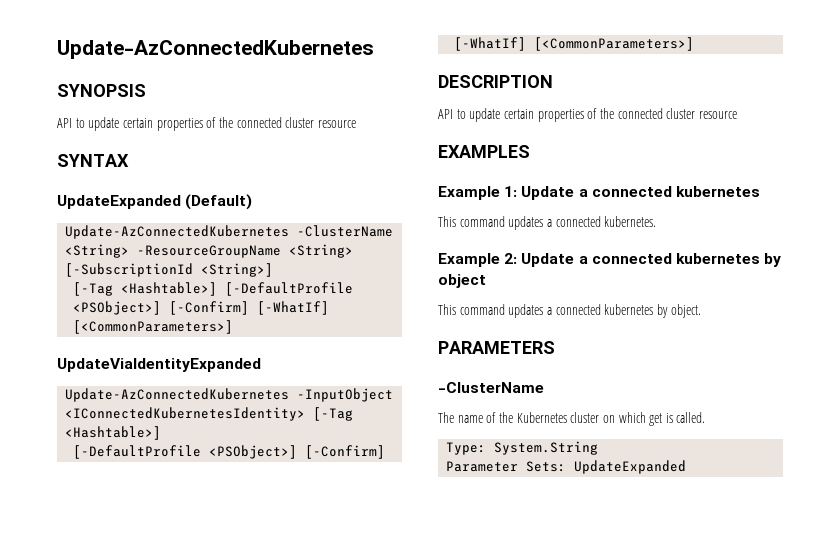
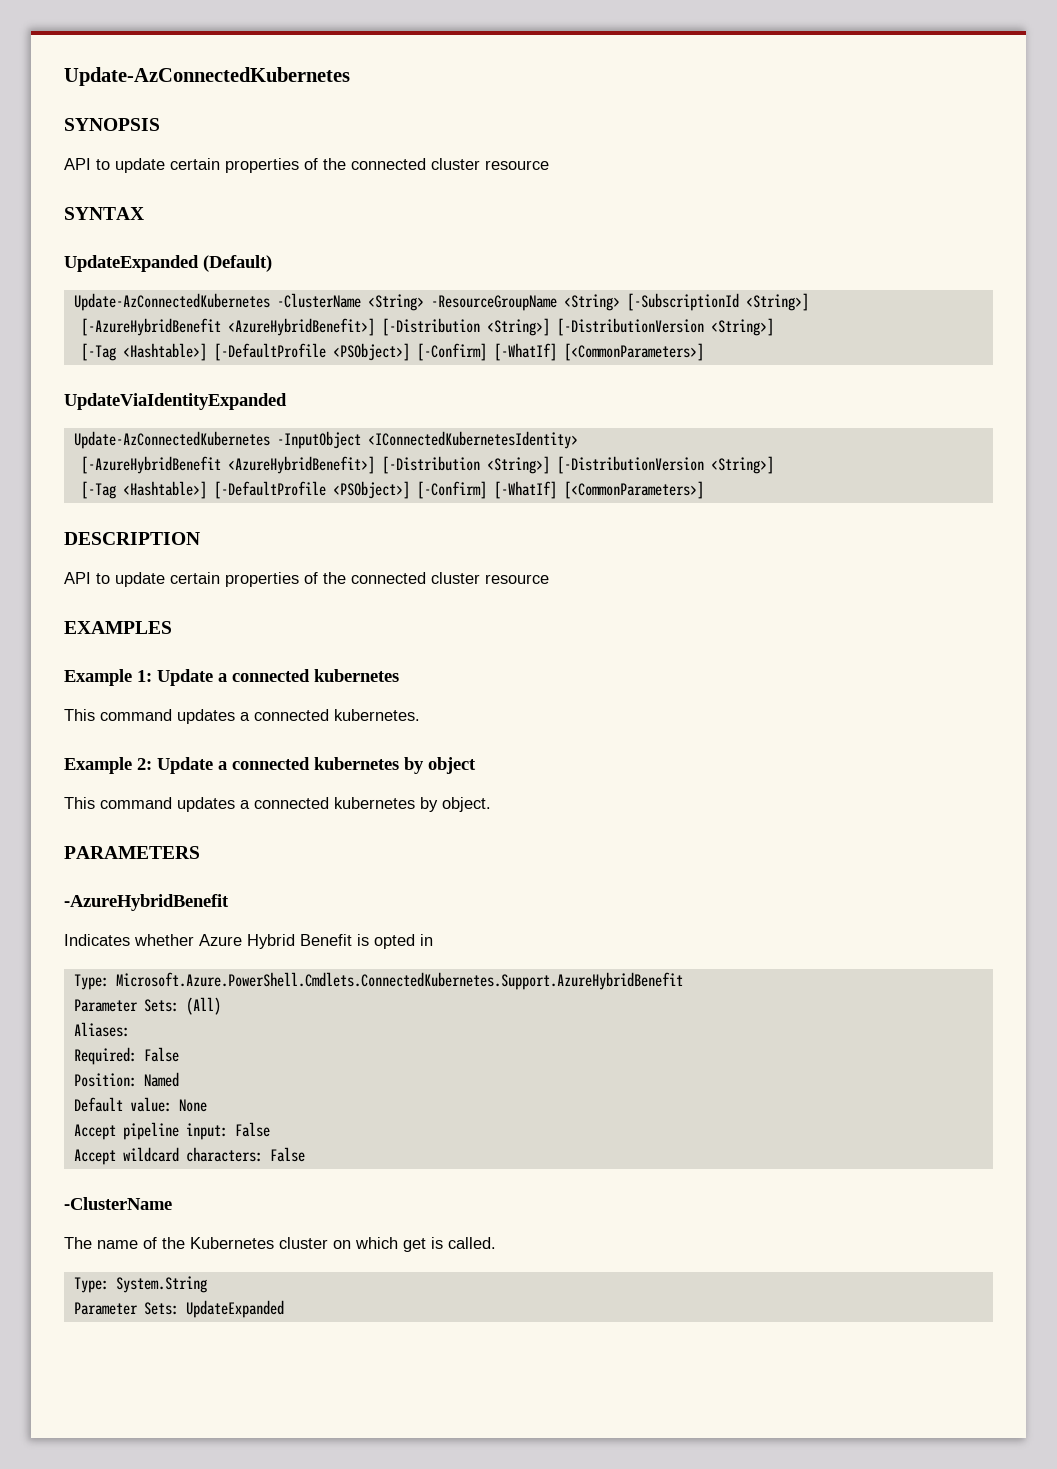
(274, 270) none -> [80,318,774,336] // [-AzureHybridBenefit <AzureHybridBenefit>] [-Distribution <String>] [-DistributionVersion <String>]
[313,407,354,421] [65,426,162,440] [-Tag <Hashtable>] // -> [80,456,774,474] [80,481,207,499] // [-AzureHybridBenefit <AzureHybridBenefit>] [-Distribution <String>] [-DistributionVersion <String>] // [-Tag <Hashtable>]
(555, 347) none -> [64,894,229,911] [64,934,433,949] [73,972,683,990] [73,997,221,1015] [73,1022,130,1037] [73,1047,179,1065] [73,1072,179,1087] [73,1097,207,1112] [73,1122,270,1140] [73,1147,305,1165] // -AzureHybridBenefit // Indicates whether Azure Hybrid Benefit is opted in // Type: Microsoft.Azure.PowerShell.Cmdlets.ConnectedKubernetes.Support.AzureHybridBenefit // Parameter Sets: (All) // Aliases: // Required: False // Position: Named // Default value: None // Accept pipeline input: False // Accept wildcard characters: False

